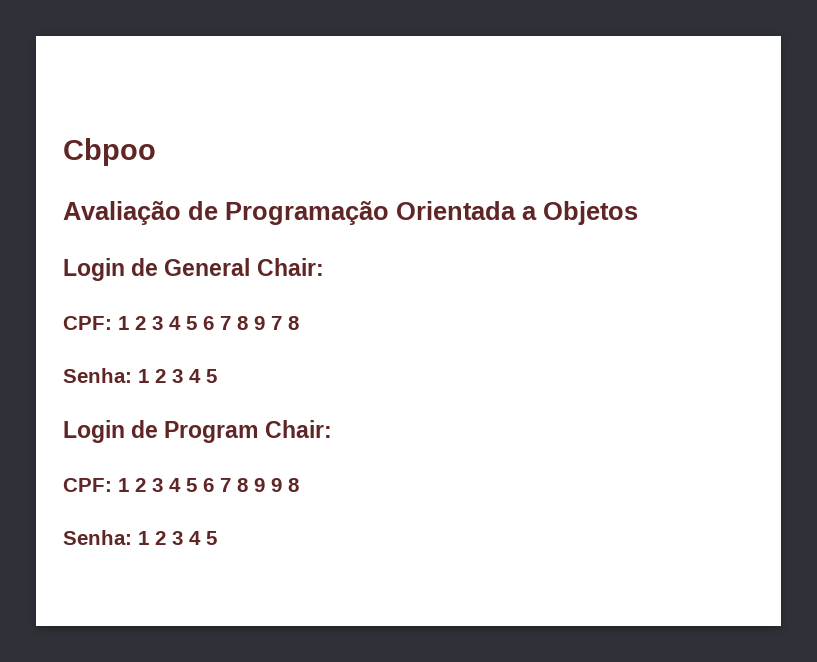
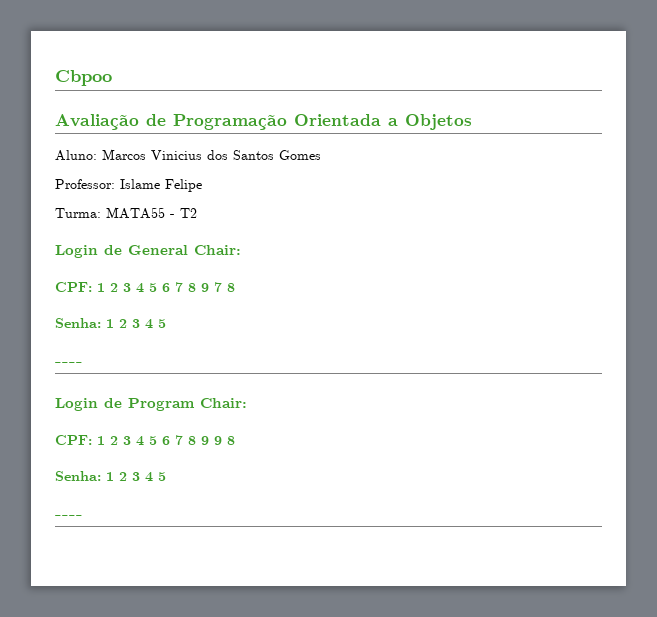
(638, 213) none -> [55,149,321,161] [55,179,202,192] [55,207,197,219] // Aluno: Marcos Vinicius dos Santos Gomes // Professor: Islame Felipe // Turma: MATA55 - T2
(217, 376) none -> [55,362,83,366] // ----
(217, 538) none -> [55,515,83,519] // ----

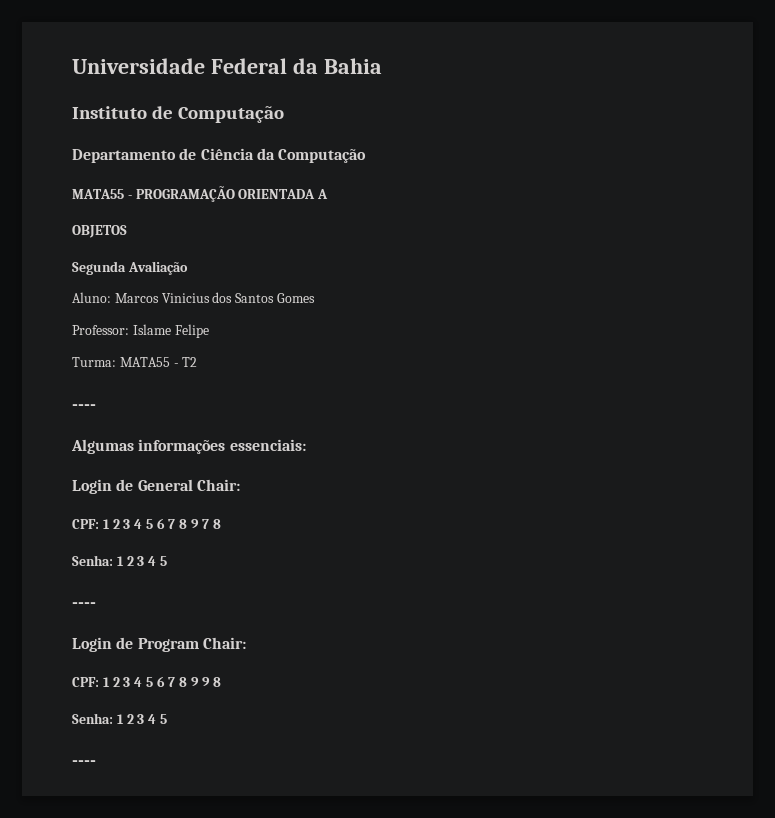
[55,70,112,86] [55,114,472,130] Cbpoo // Avaliação de Programação Orientada a Objetos -> [72,58,382,74] [72,106,285,123] [72,148,367,163] [72,186,329,202] [72,225,127,238] [72,261,188,275] Universidade Federal da Bahia // Instituto de Computação // Departamento de Ciência da Computação // MATA55 - PROGRAMAÇÃO ORIENTADA A // OBJETOS // Segunda Avaliação
(197, 213) none -> [72,404,96,410] [71,439,306,454] // ---- // Algumas informações essenciais:

